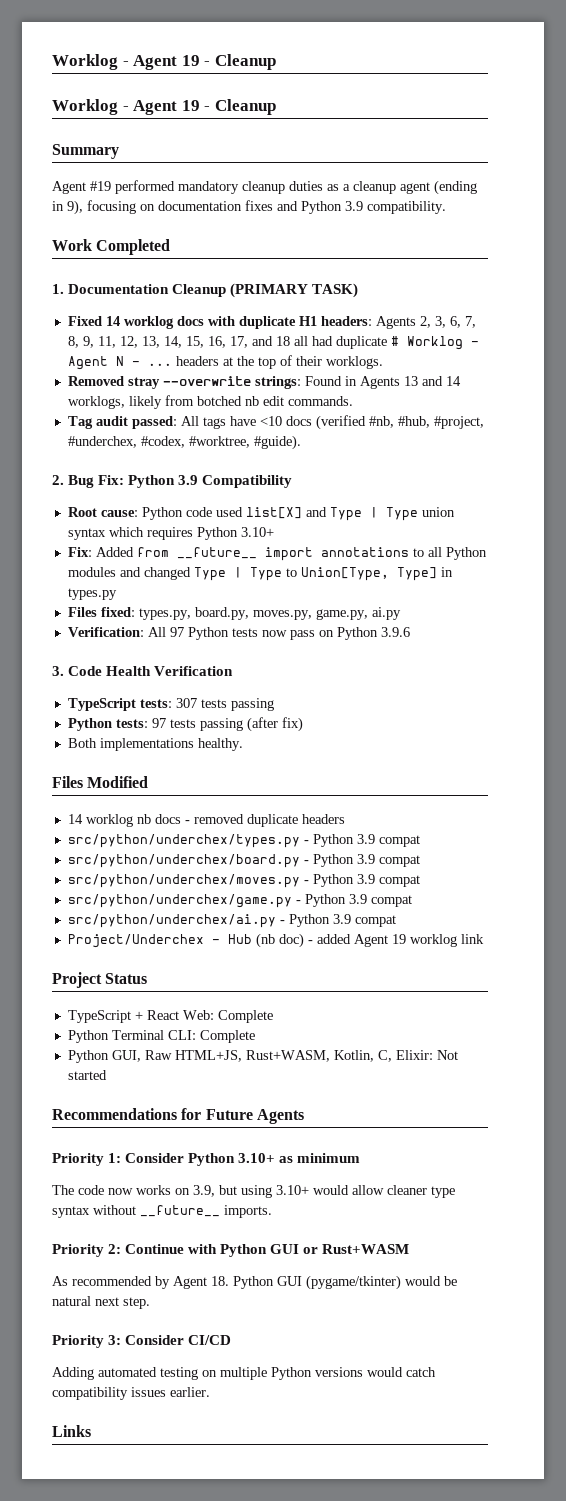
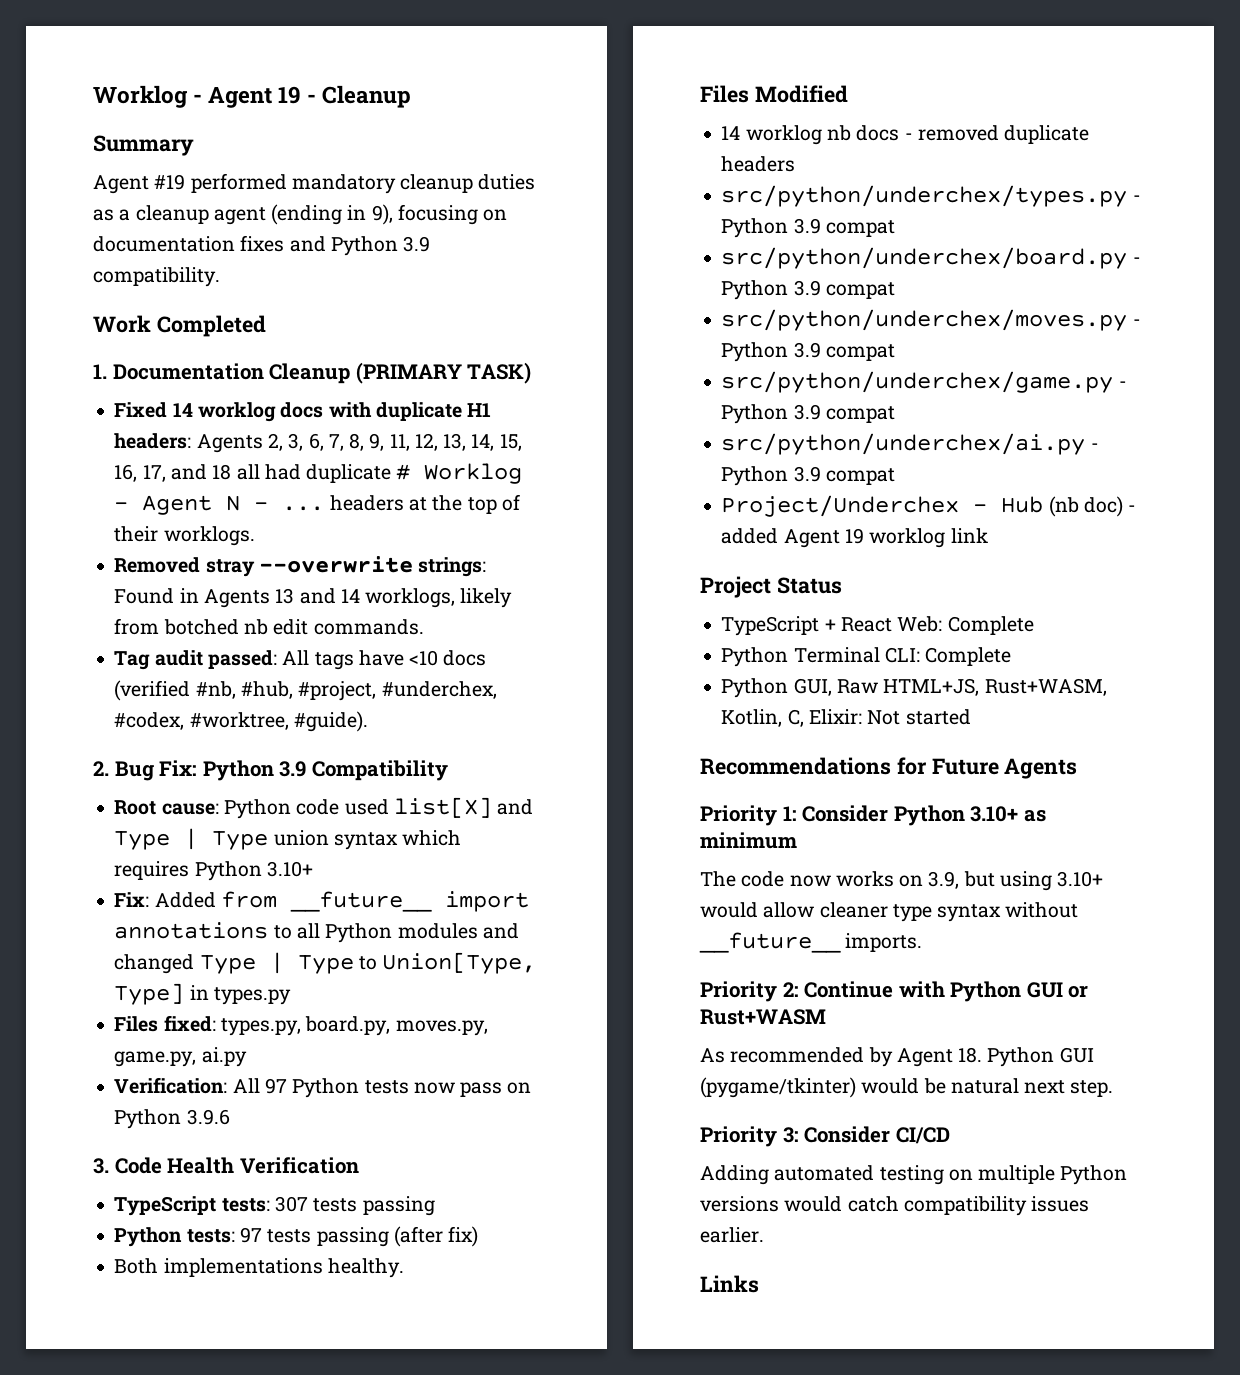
[52,54,276,70] [52,99,276,115] Worklog - Agent 19 - Cleanup // Worklog - Agent 19 - Cleanup -> [93,85,412,108] Worklog - Agent 19 - Cleanup

